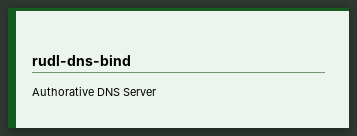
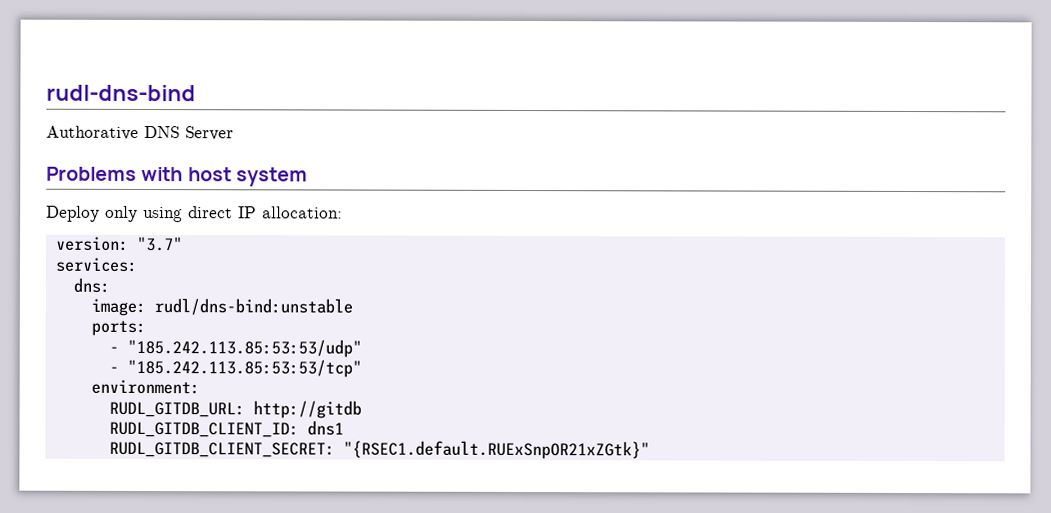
(156, 92) none -> [46,166,308,187] [46,205,343,223] [55,236,183,252] [54,257,137,272] [72,277,110,293] [90,298,353,317] [90,320,146,337] [108,338,362,358] [108,358,362,378] [90,379,200,395] [108,400,362,419] [108,420,344,438] [108,440,650,460] // Problems with host system // Deploy only using direct IP allocation: // version: "3.7" // services: // dns: // image: rudl/dns-bind:unstable // ports: // - "185.242.113.85:53:53/udp" // - "185.242.113.85:53:53/tcp" // environment: // RUDL_GITDB_URL: http://gitdb // RUDL_GITDB_CLIENT_ID: dns1 // RUDL_GITDB_CLIENT_SECRET: "{RSEC1.default.RUExSnpOR21xZGtk}"

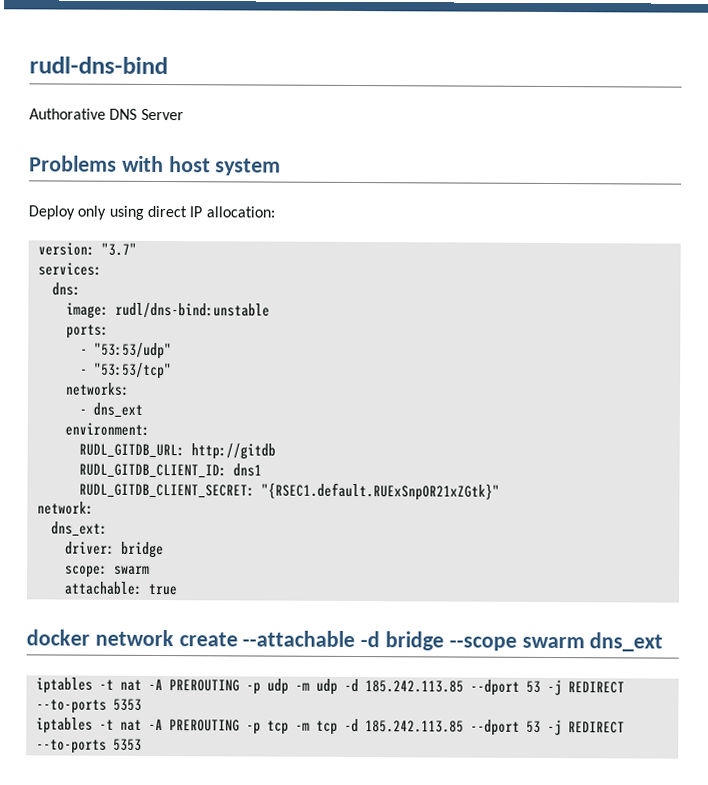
[126,338,362,358] [108,358,362,378] "185.242.113.85:53:53/udp" // - "185.242.113.85:53:53/tcp" -> [93,342,172,360] [79,362,172,380] [64,382,130,396] [78,402,143,418] "53:53/udp" // - "53:53/tcp" // networks: // - dns_ext
(650, 450) none -> [36,501,94,515] [50,521,108,537] [64,541,164,559] [64,565,150,578] [63,581,178,596] [26,629,664,652] [35,677,625,696] [35,698,142,714] [35,717,625,736] [35,738,142,754] // network: // dns_ext: // driver: bridge // scope: swarm // attachable: true // docker network create --attachable -d bridge --scope swarm dns_ext // iptables -t nat -A PREROUTING -p udp -m udp -d 185.242.113.85 --dport 53 -j REDIRECT --to-ports 5353 // iptables -t nat -A PREROUTING -p tcp -m tcp -d 185.242.113.85 --dport 53 -j REDIRECT --to-ports 5353

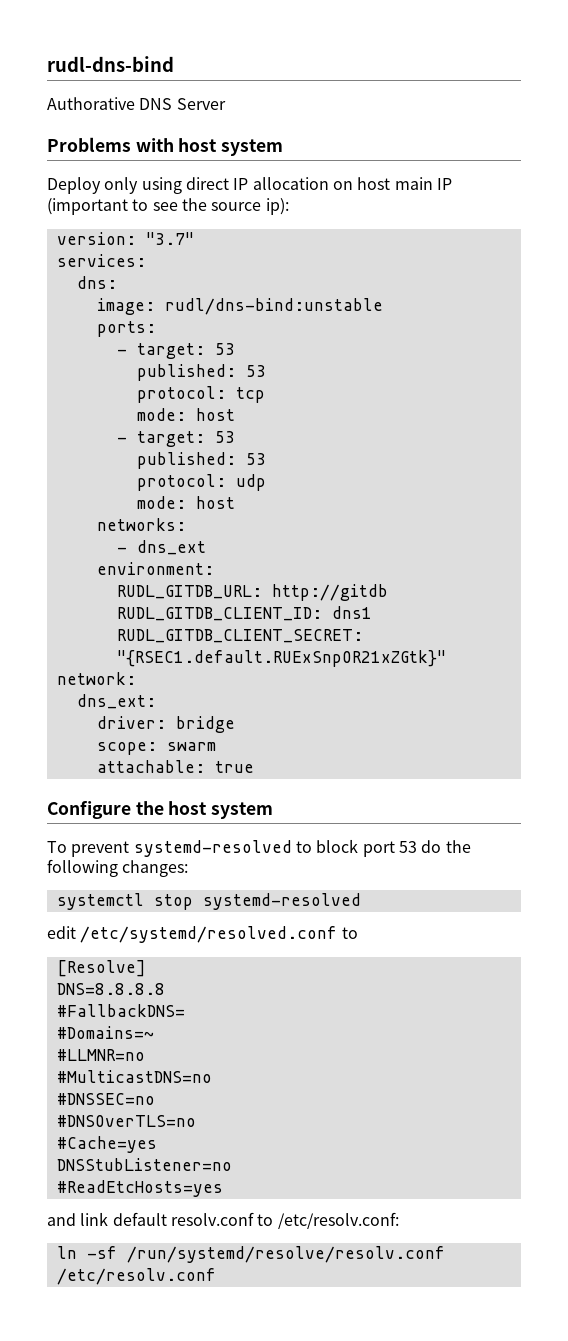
[205,206,275,218] allocation: -> [252,177,452,190] [47,198,289,215] allocation on host main IP (important to see the source ip):
[93,342,172,360] [79,362,172,380] "53:53/udp" // - "53:53/tcp" -> [136,343,235,359] [136,364,266,381] [136,386,265,403] [136,408,235,421] [116,431,235,447] [136,452,266,469] [136,474,266,491] [136,496,235,509] target: 53 // published: 53 // protocol: tcp // mode: host // - target: 53 // published: 53 // protocol: udp // mode: host
[26,629,664,652] [35,677,625,696] [35,698,142,714] [35,717,625,736] [35,738,142,754] docker network create --attachable -d bridge --scope swarm dns_ext // iptables -t nat -A PREROUTING -p udp -m udp -d 185.242.113.85 --dport 53 -j REDIRECT --to-ports 5353 // iptables -t nat -A PREROUTING -p tcp -m tcp -d 185.242.113.85 --dport 53 -j REDIRECT --to-ports 5353 -> [47,800,274,819] [47,839,471,857] [47,859,189,877] [56,893,361,910] [47,926,358,943] [56,960,146,977] [56,983,165,995] [56,1004,185,1017] [56,1026,154,1039] [56,1049,145,1061] [56,1070,212,1083] [56,1093,155,1105] [56,1115,196,1127] [56,1136,157,1153] [56,1158,232,1171] [56,1180,223,1197] [47,1212,399,1229] [56,1246,445,1263] [56,1268,216,1285] Configure the host system // To prevent systemd-resolved to block port 53 do the following changes: // systemctl stop systemd-resolved // edit /etc/systemd/resolved.conf to // [Resolve] // DNS=8.8.8.8 // #FallbackDNS= // #Domains=~ // #LLMNR=no // #MulticastDNS=no // #DNSSEC=no // #DNSOverTLS=no // #Cache=yes // DNSStubListener=no // #ReadEtcHosts=yes // and link default resolv.conf to /etc/resolv.conf: // ln -sf /run/systemd/resolve/resolv.conf /etc/resolv.conf

